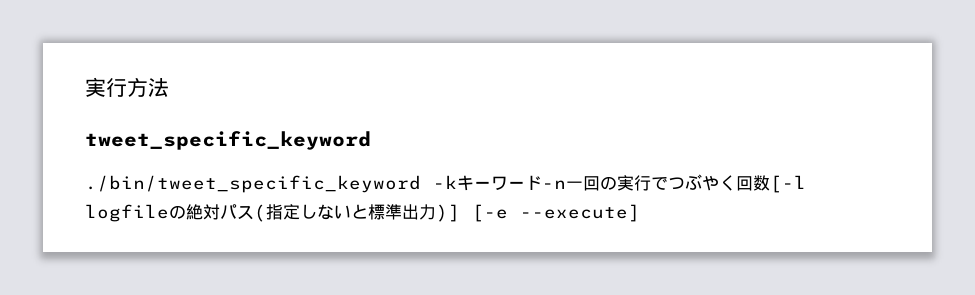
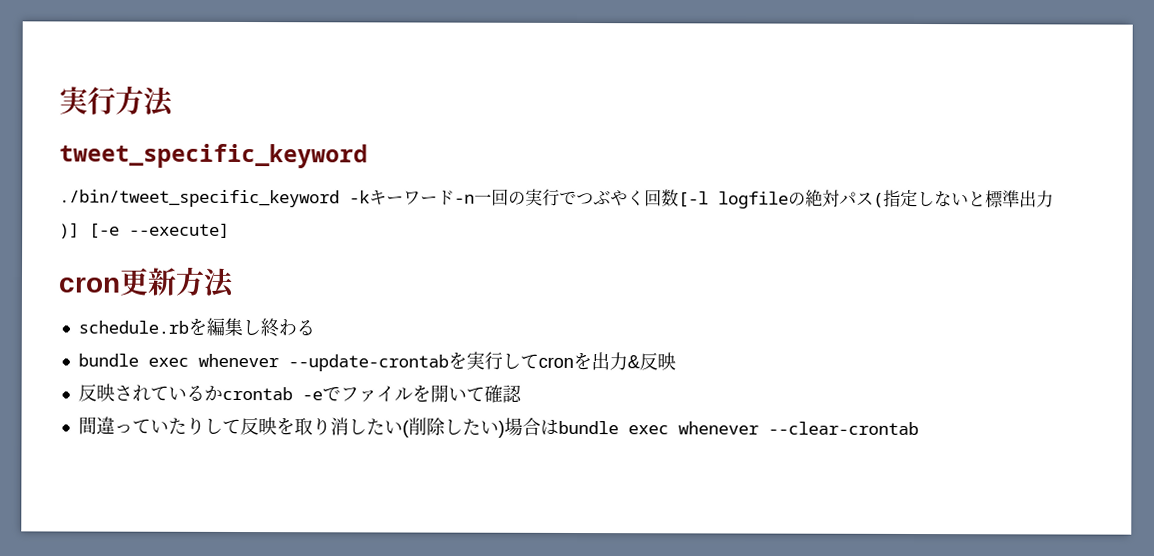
(640, 213) none -> [58,266,236,298] [77,317,315,338] [77,351,676,372] [77,383,522,403] [77,416,919,438] // cron更新方法 // schedule.rbを編集し終わる // bundle exec whenever --update-crontabを実行してcronを出力&反映 // 反映されているかcrontab -eでファイルを開いて確認 // 間違っていたりして反映を取り消したい(削除したい)場合はbundle exec whenever --clear-crontab

